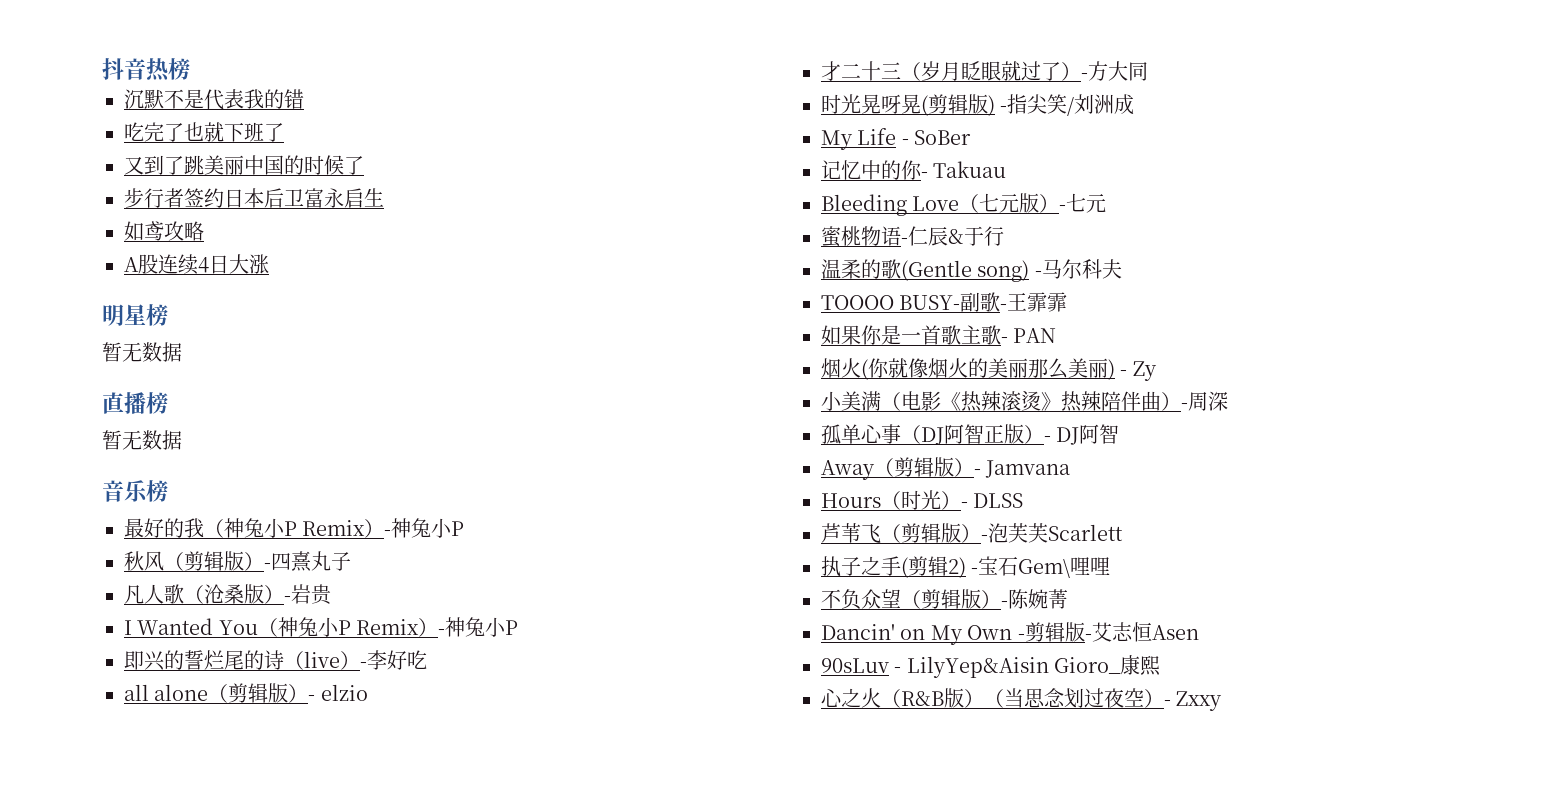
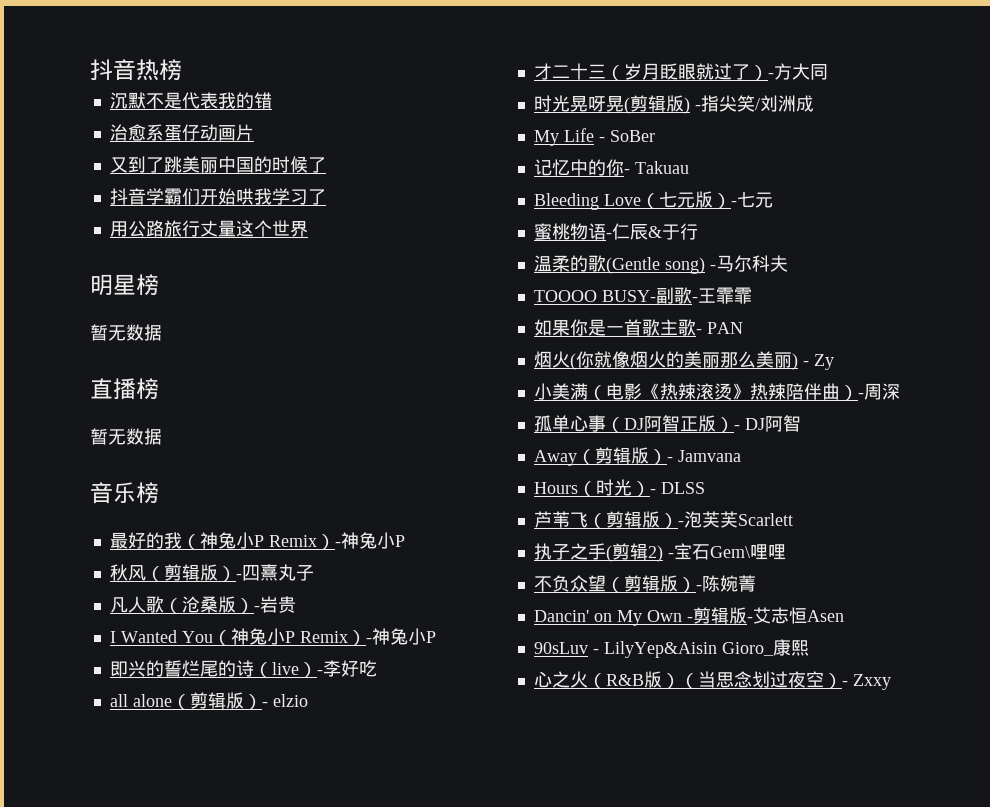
[124,122,284,142] 吃完了也就下班了 -> [109,124,254,141] 治愈系蛋仔动画片
[124,188,384,208] [124,221,204,241] [124,254,269,275] 步行者签约日本后卫富永启生 // 如鸢攻略 // A股连续4日大涨 -> [109,188,326,205] [109,220,308,237] 抖音学霸们开始哄我学习了 // 用公路旅行丈量这个世界

